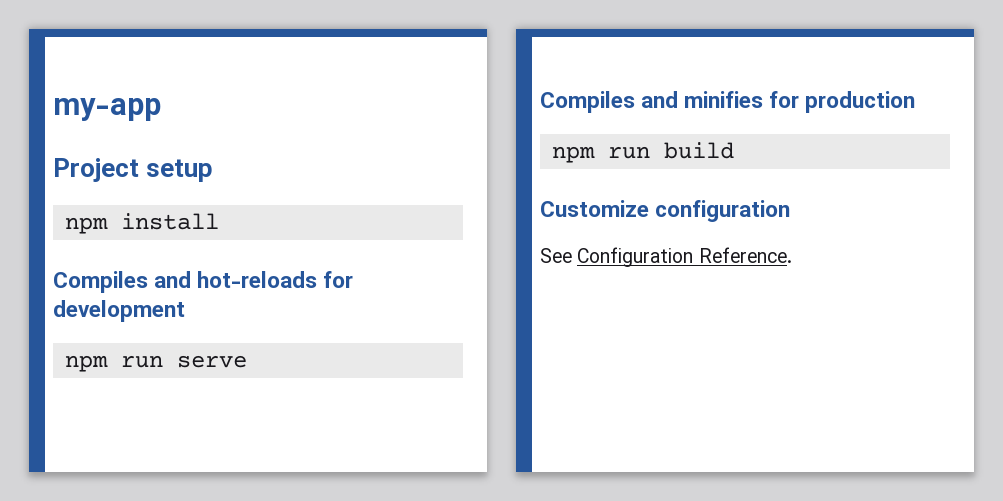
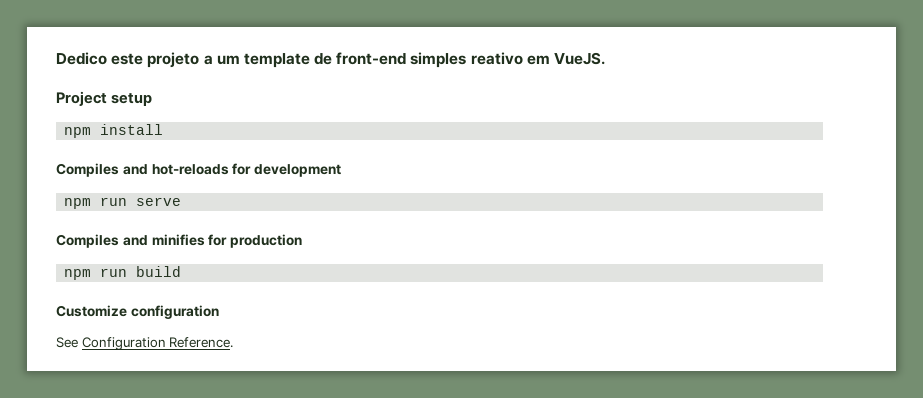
[53,98,161,121] my-app -> [56,52,606,68] Dedico este projeto a um template de front-end simples reativo em VueJS.

